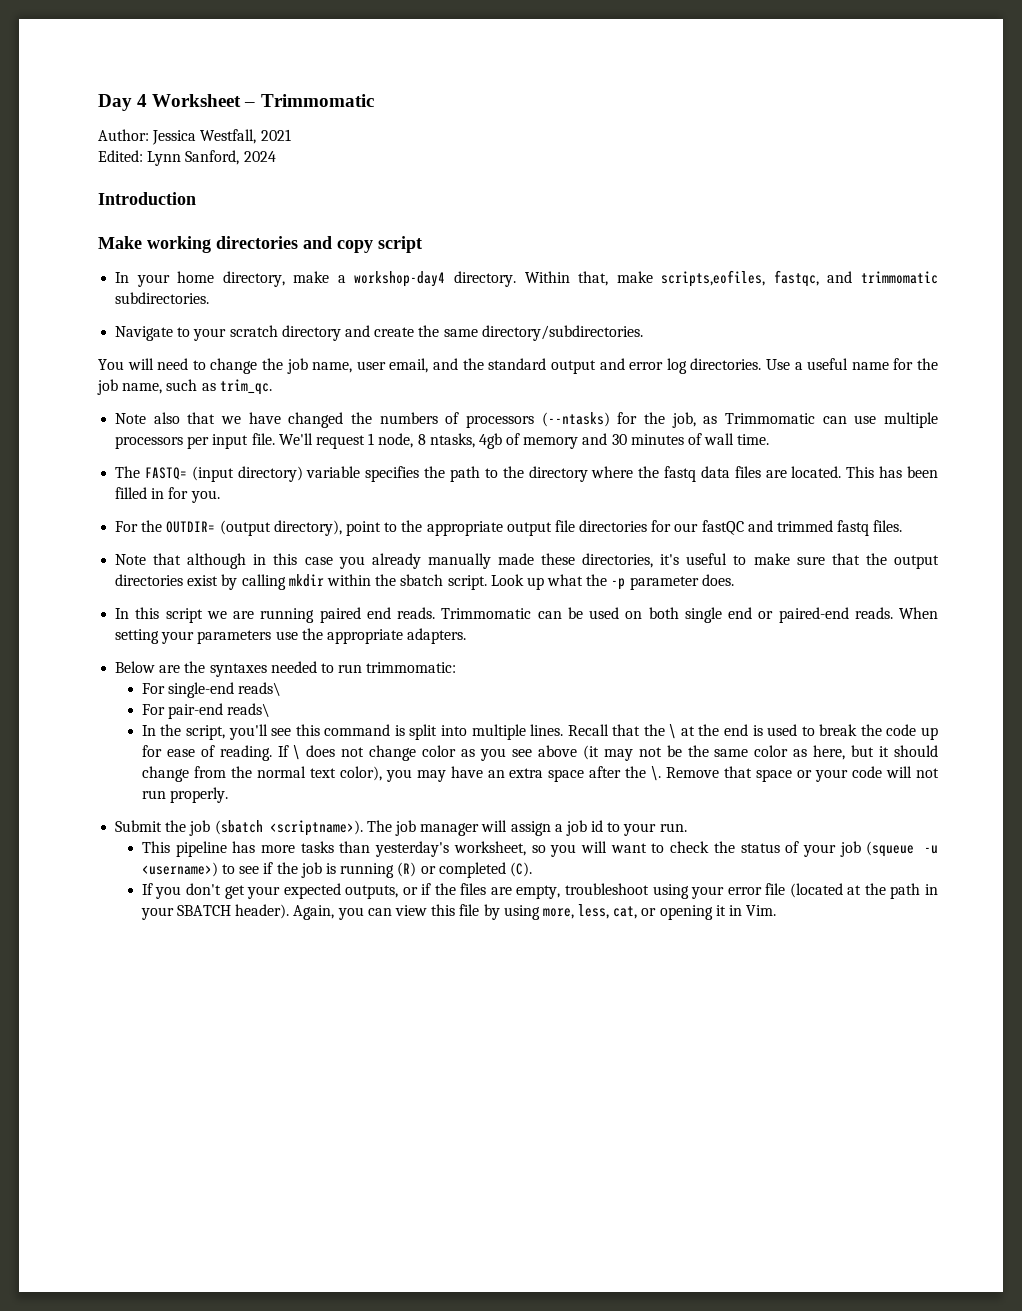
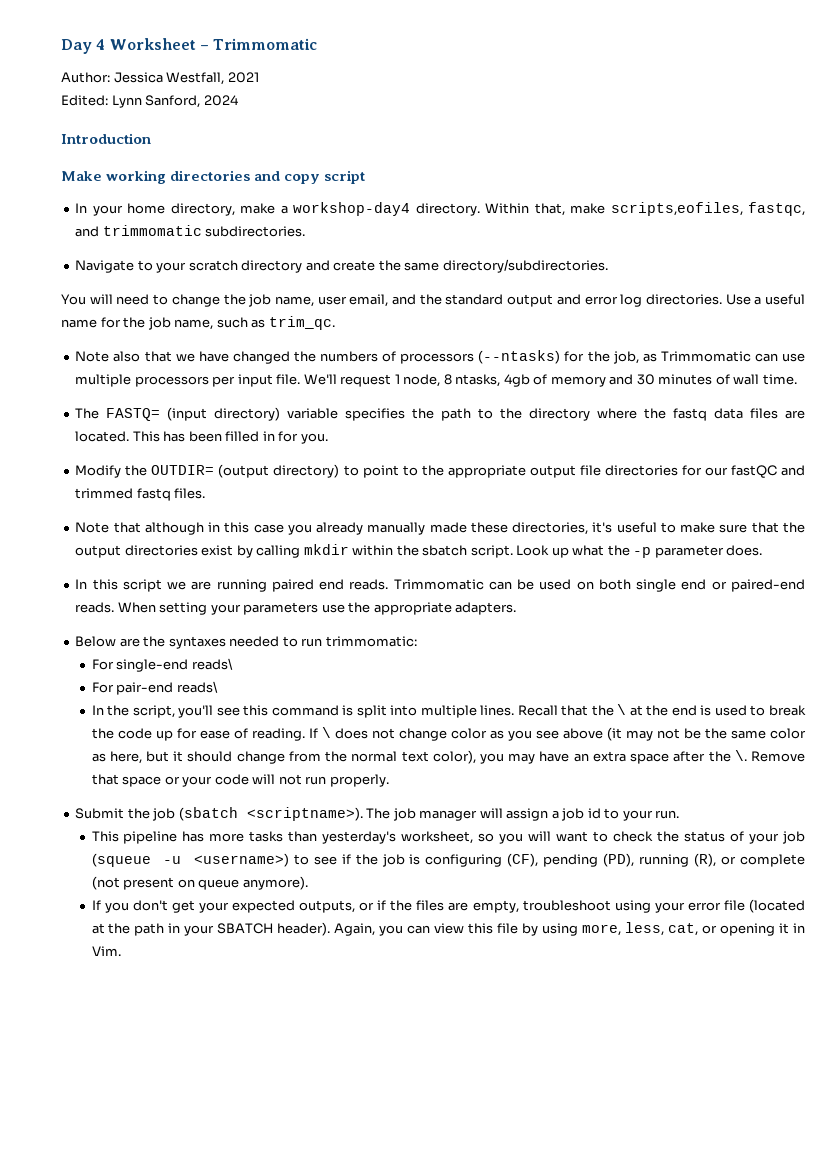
[115,521,139,532] For -> [75,465,122,478] Modify
[273,520,342,536] directory), -> [273,464,359,478] directory) to
[340,862,532,878] running (R) or completed (C). -> [425,853,805,867] [91,876,308,890] configuring (CF), pending (PD), running (R), or complete (not present on queue anymore).

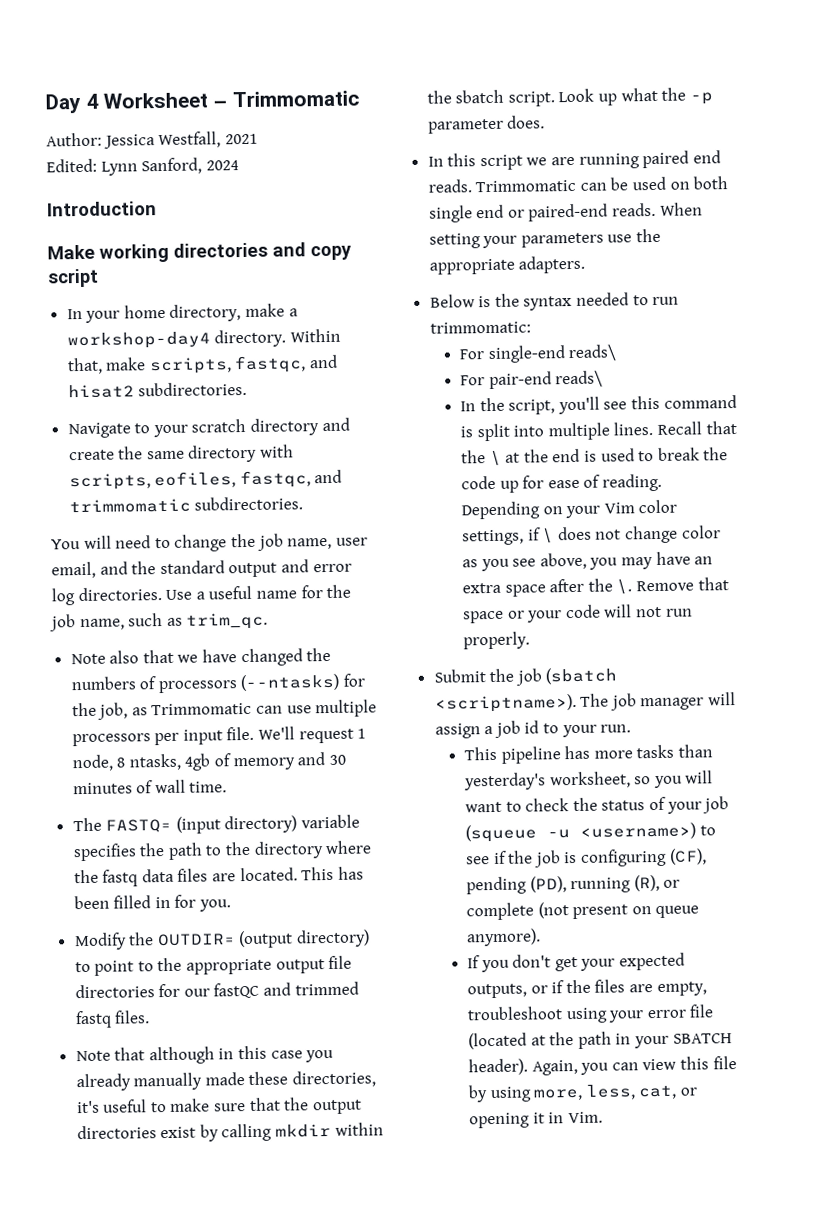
[610,202,806,216] [75,225,202,237] scripts,eofiles, fastqc, and trimmomatic -> [148,354,339,375] [67,384,135,399] scripts, fastqc, and hisat2
[442,259,608,273] directory/subdirectories. -> [188,444,295,463] [68,469,343,491] [68,496,304,514] directory with scripts, eofiles, fastqc, and trimmomatic subdirectories.
[119,636,226,649] are the syntaxes -> [478,293,573,311] is the syntax
[308,728,318,738] If -> [461,499,678,520] [462,527,541,546] Depending on your Vim color settings, if
[562,727,807,741] [91,750,476,764] above (it may not be the same color as here, but it should change from the normal text color), -> [539,552,587,570] above,

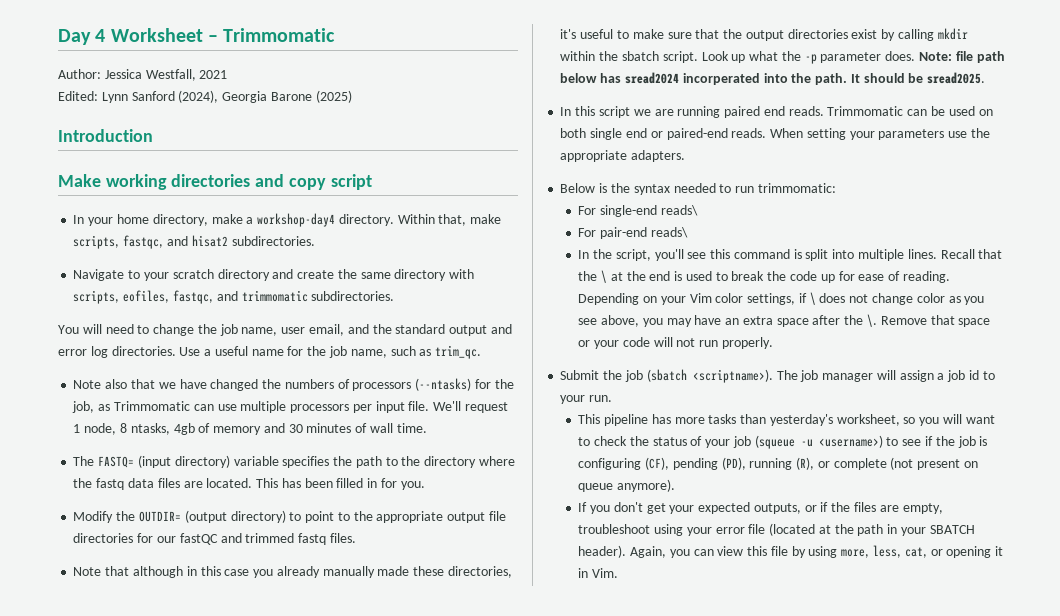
[141,157,239,175] Sanford, 2024 -> [131,90,352,103] Sanford (2024), Georgia Barone (2025)
(546, 122) none -> [918,51,1005,63] [560,72,986,85] Note: file path below has sread2024 incorperated into the path. It should be sread2025.

